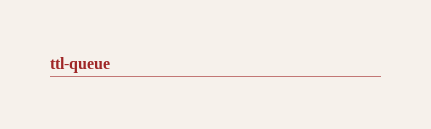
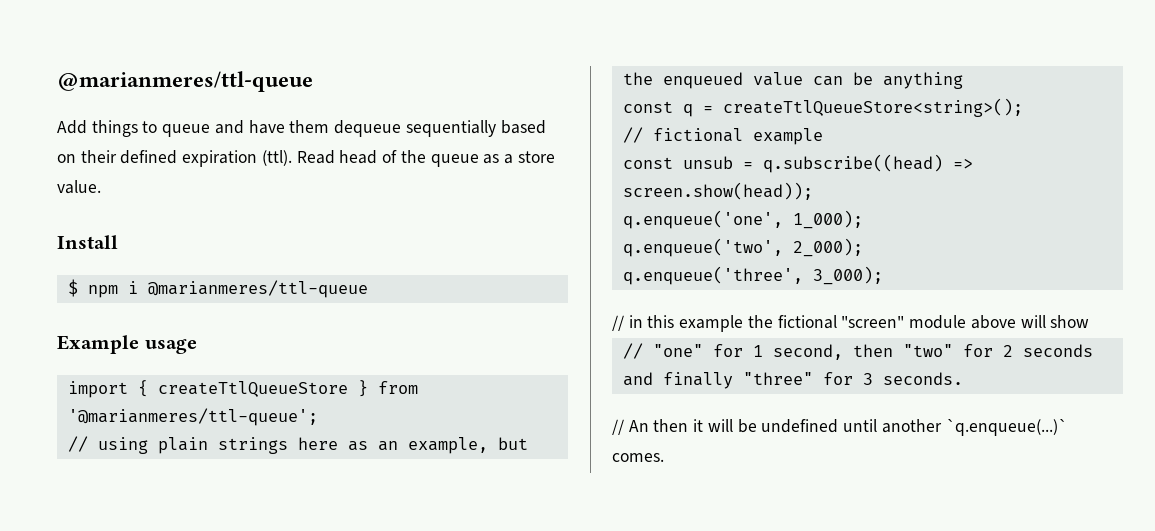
[50,57,110,73] ttl-queue -> [57,71,313,92] [57,120,546,137] [57,150,555,167] [57,180,101,194] [57,235,118,249] [67,279,368,298] [57,335,197,354] [67,380,418,398] [67,408,318,426] [67,436,528,454] [622,72,963,89] [622,98,1023,117] [622,127,823,145] [622,154,973,173] [622,182,813,200] [622,210,863,229] [622,238,863,257] [622,266,883,285] [612,315,1090,332] [622,343,1093,360] [622,372,963,389] [612,419,1067,436] [612,453,664,462] @marianmeres/ttl-queue // Add things to queue and have them dequeue sequentially based on their defined expiration (ttl). Read head of the queue as a store value. // Install // $ npm i @marianmeres/ttl-queue // Example usage // import { createTtlQueueStore } from '@marianmeres/ttl-queue'; // // using plain strings here as an example, but the enqueued value can be anything // const q = createTtlQueueStore<string>(); // // fictional example // const unsub = q.subscribe((head) => screen.show(head)); // q.enqueue('one', 1_000); // q.enqueue('two', 2_000); // q.enqueue('three', 3_000); // // in this example the fictional "screen" module above will show // // "one" for 1 second, then "two" for 2 seconds and finally "three" for 3 seconds. // // An then it will be undefined until another `q.enqueue(...)` comes.

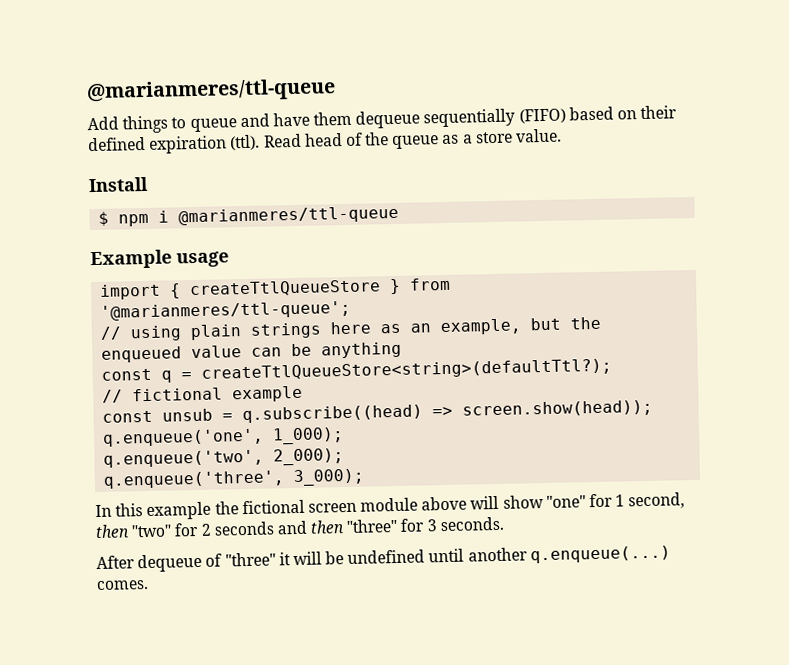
(496, 128) none -> [518,108,566,124] (FIFO)
[722,98,1023,117] createTtlQueueStore<string>(); -> [201,358,613,382] createTtlQueueStore<string>(defaultTtl?);
[612,315,643,331] // in -> [95,504,112,518] In
[841,316,905,328] "screen" -> [307,502,357,513] screen
[622,343,643,359] // // -> (544, 502) none
[662,372,733,389] finally -> [310,520,346,534] then
[612,419,689,435] // An then -> [96,552,276,573] After dequeue of "three"
[945,419,1067,436] `q.enqueue(...)` -> [529,545,671,564] q.enqueue(...)

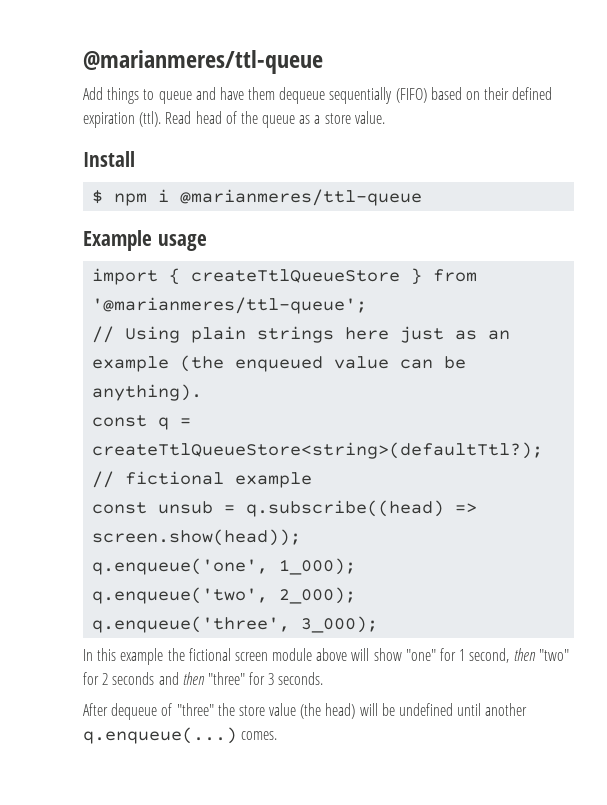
[130,325,183,342] using -> [125,326,181,343] Using
(373, 328) none -> [400,326,445,343] just
[440,316,602,336] example, but the -> [92,355,225,372] example (the
[321,341,403,359] anything -> [92,384,203,401] anything).
[278,552,291,566] it -> [217,703,356,719] the store value (the head)

